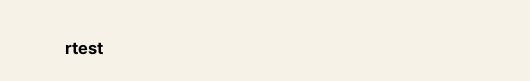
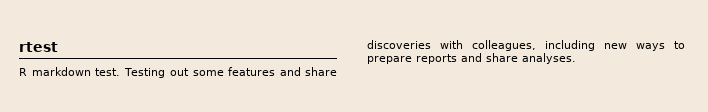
(103, 48) none -> [19,67,337,78] [367,40,685,51] [367,53,576,64] // R markdown test. Testing out some features and share discoveries with colleagues, including new ways to prepare reports and share analyses.

